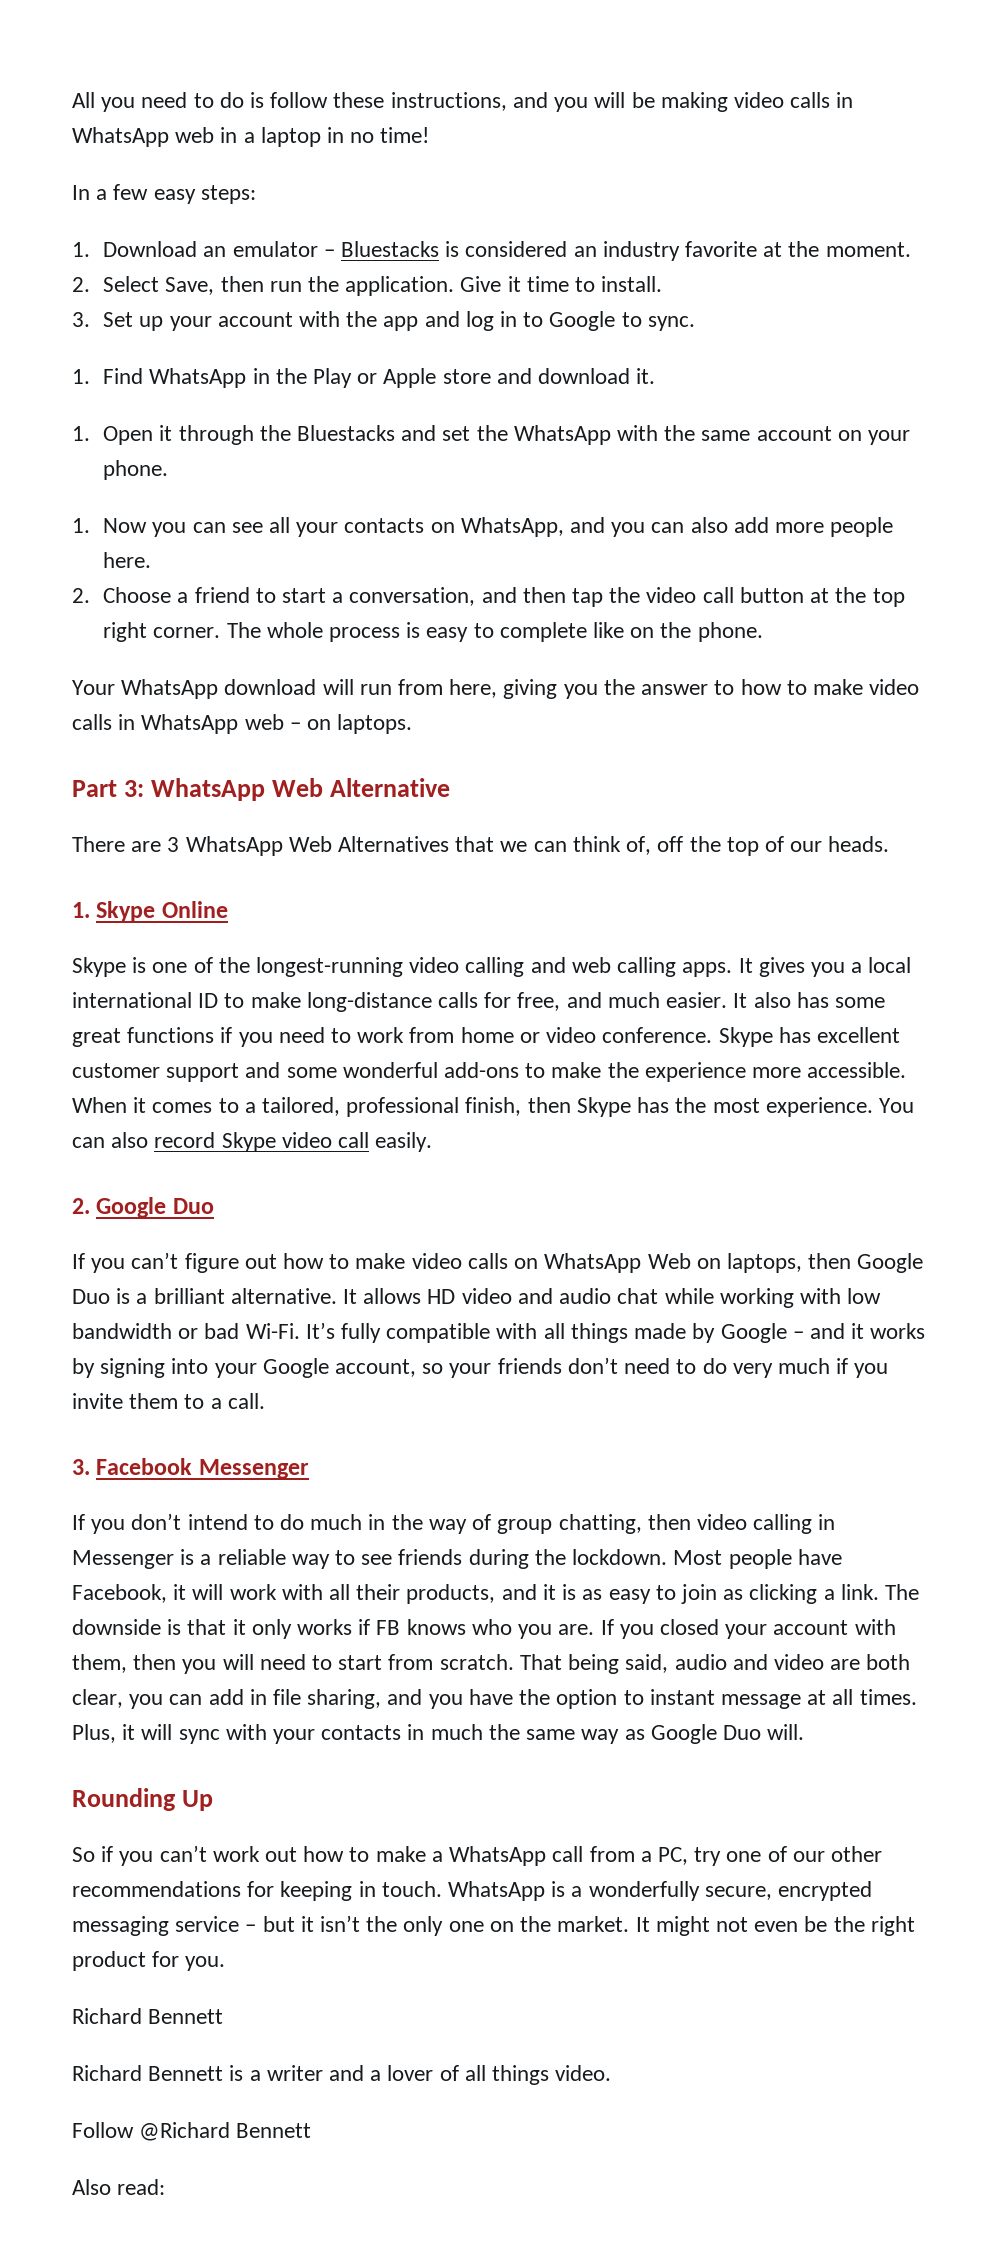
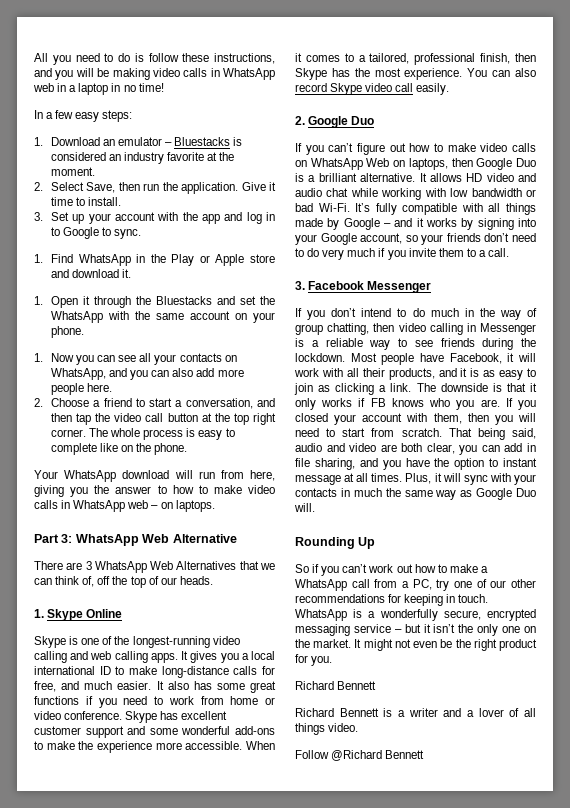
[72,2179,166,2195] // Also read: -> (425, 754) none

